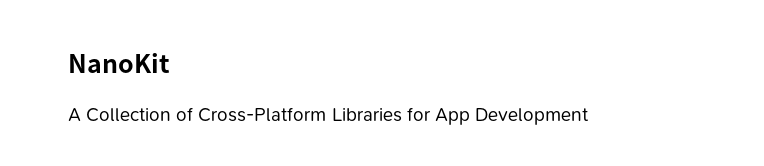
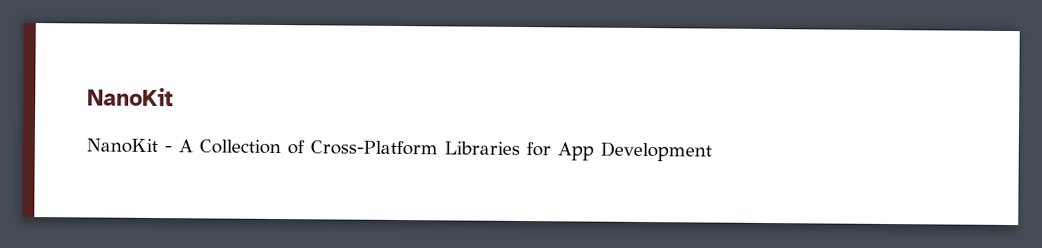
(170, 63) none -> [86,138,172,154] NanoKit -

